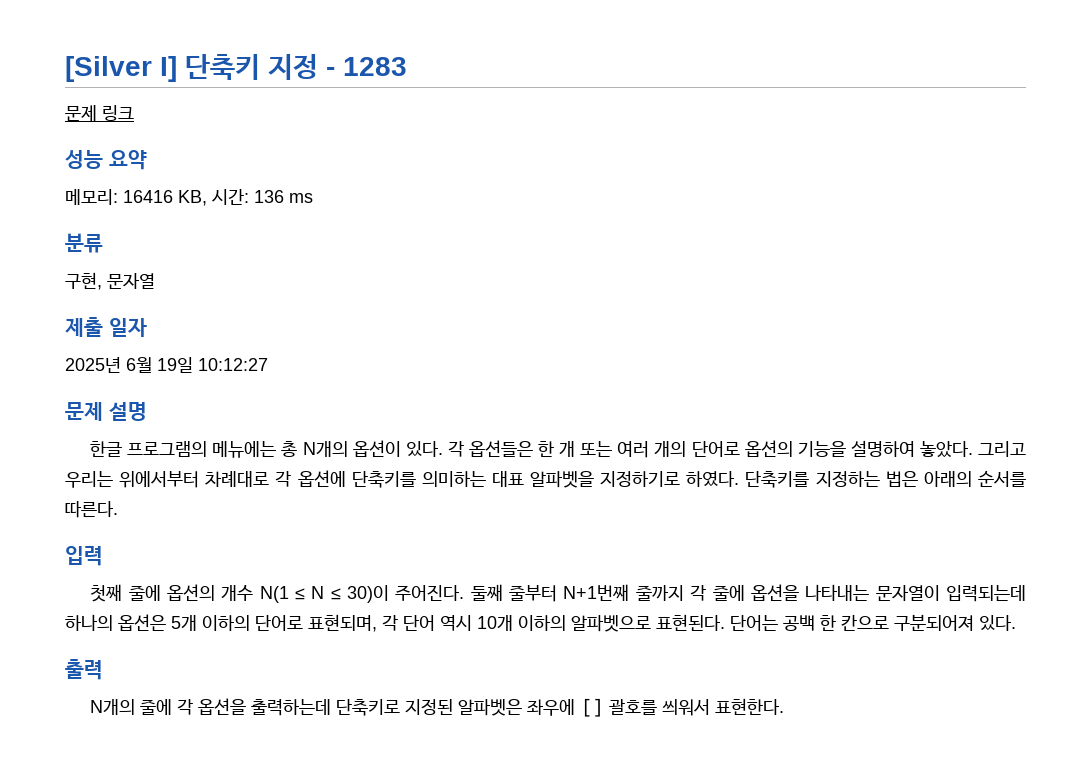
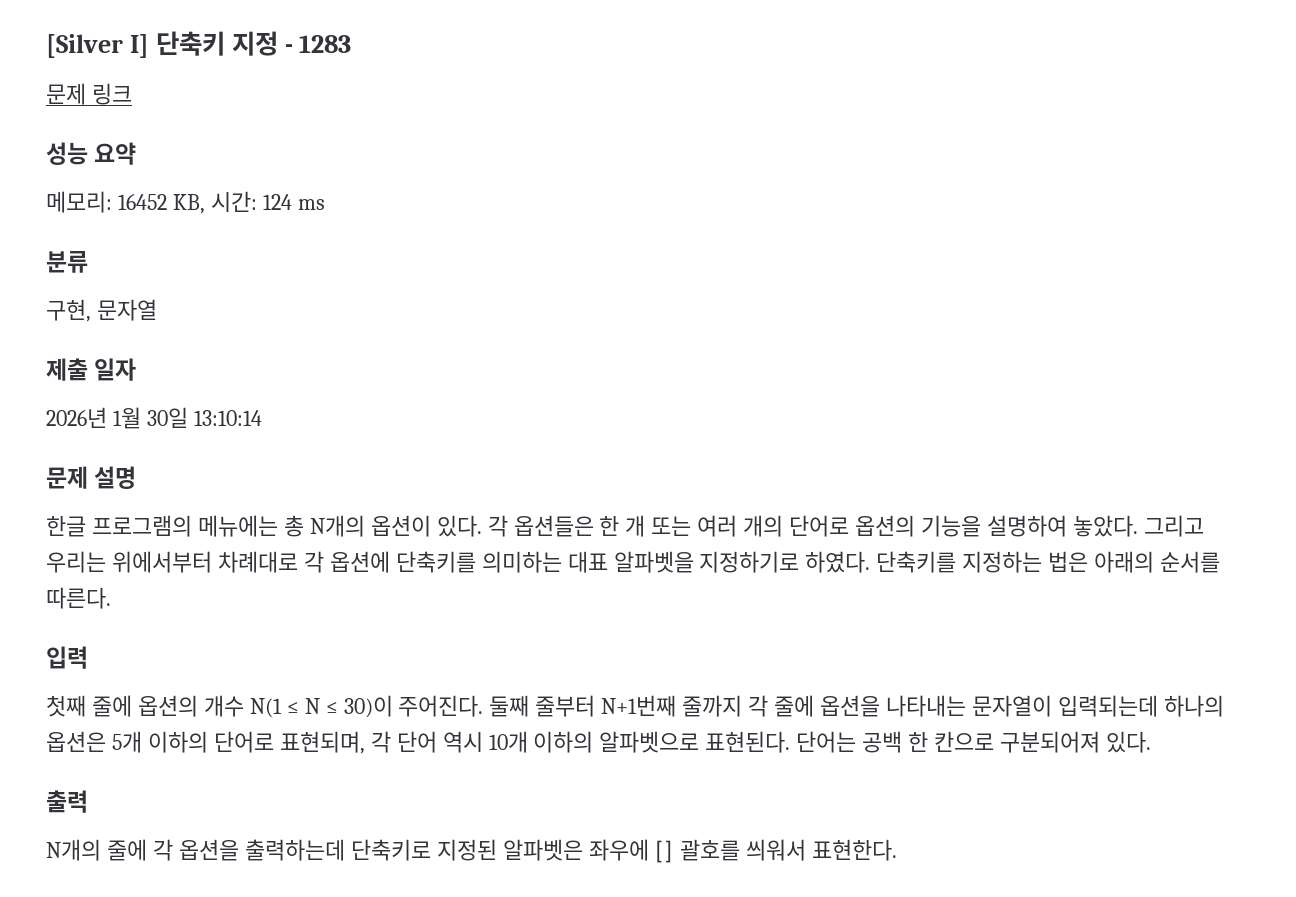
[123,190,173,203] 16416 -> [117,194,167,210] 16452
[254,190,284,203] 136 -> [262,194,292,210] 124
[65,357,268,373] 2025년 6월 19일 10:12:27 -> [46,407,262,429] 2026년 1월 30일 13:10:14

